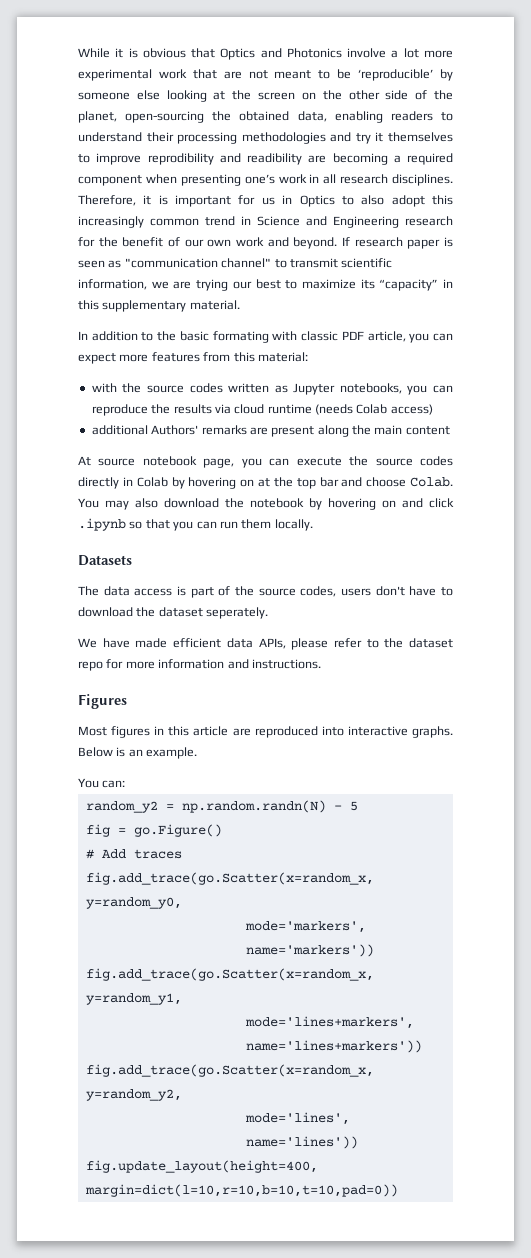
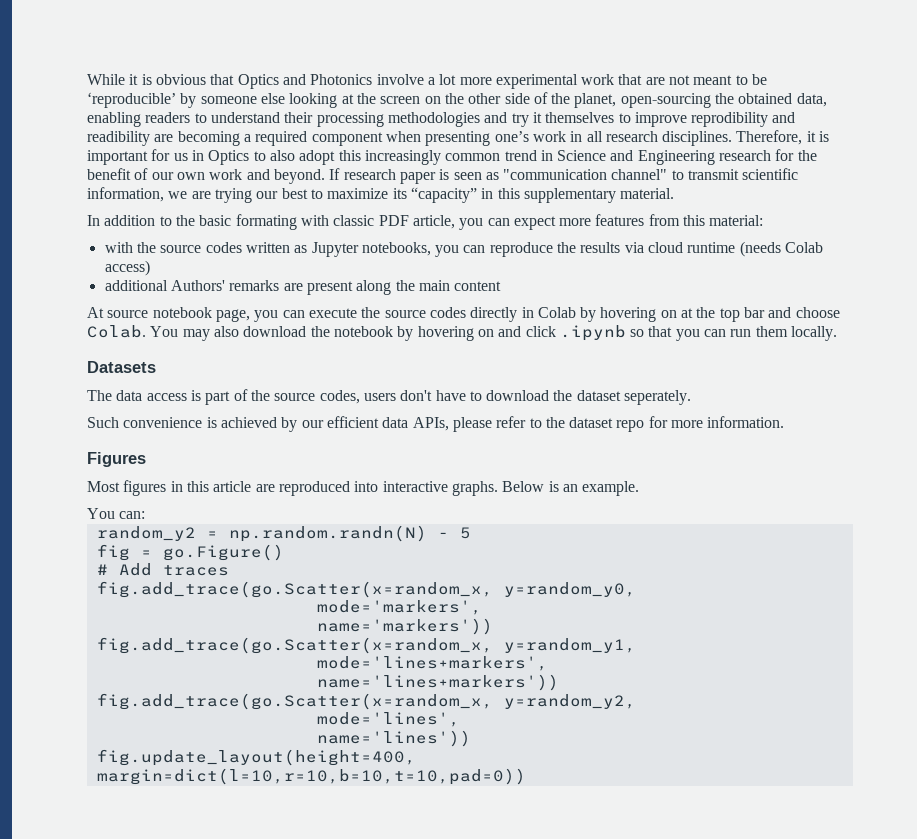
[78,638,168,648] We have made -> [87,417,324,432] Such convenience is achieved by our
[158,659,321,669] information and instructions. -> [707,416,785,428] information.

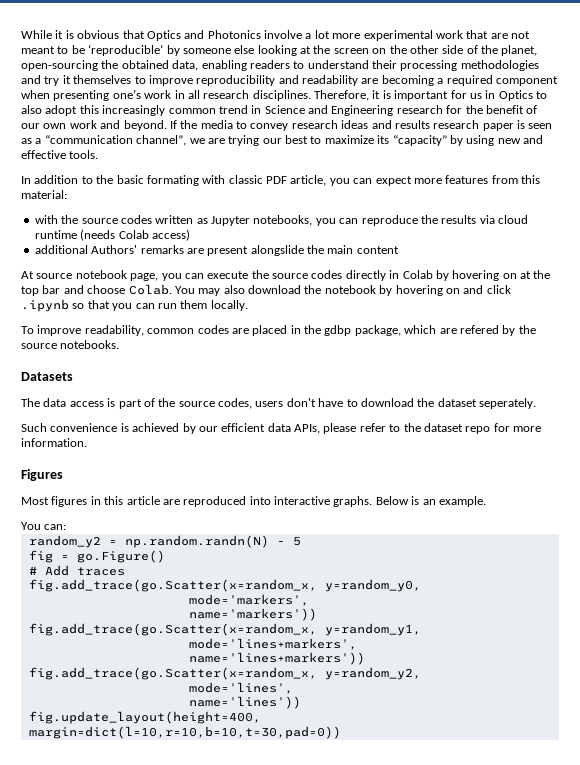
[691,112,796,127] [87,131,150,146] reprodibility and readibility -> [196,75,358,86] reproducibility and readability
(341, 174) none -> [180,120,430,131] the media to convey research ideas and results
[503,168,799,180] [87,187,164,202] "communication channel" to transmit scientific information, -> [35,135,187,146] a “communication channel”,
[481,188,675,203] in this supplementary material. -> [449,135,543,146] [21,150,99,159] by using new and effective tools.
[356,280,392,295] along -> [250,245,304,256] alongslide
(838, 333) none -> [21,325,536,336] [21,340,120,349] // To improve readability, common codes are placed in the gdbp package, which are refered by the source notebooks.
[96,768,526,785] margin=dict(l=10,r=10,b=10,t=10,pad=0)) -> [28,726,341,739] margin=dict(l=10,r=10,b=10,t=30,pad=0))

